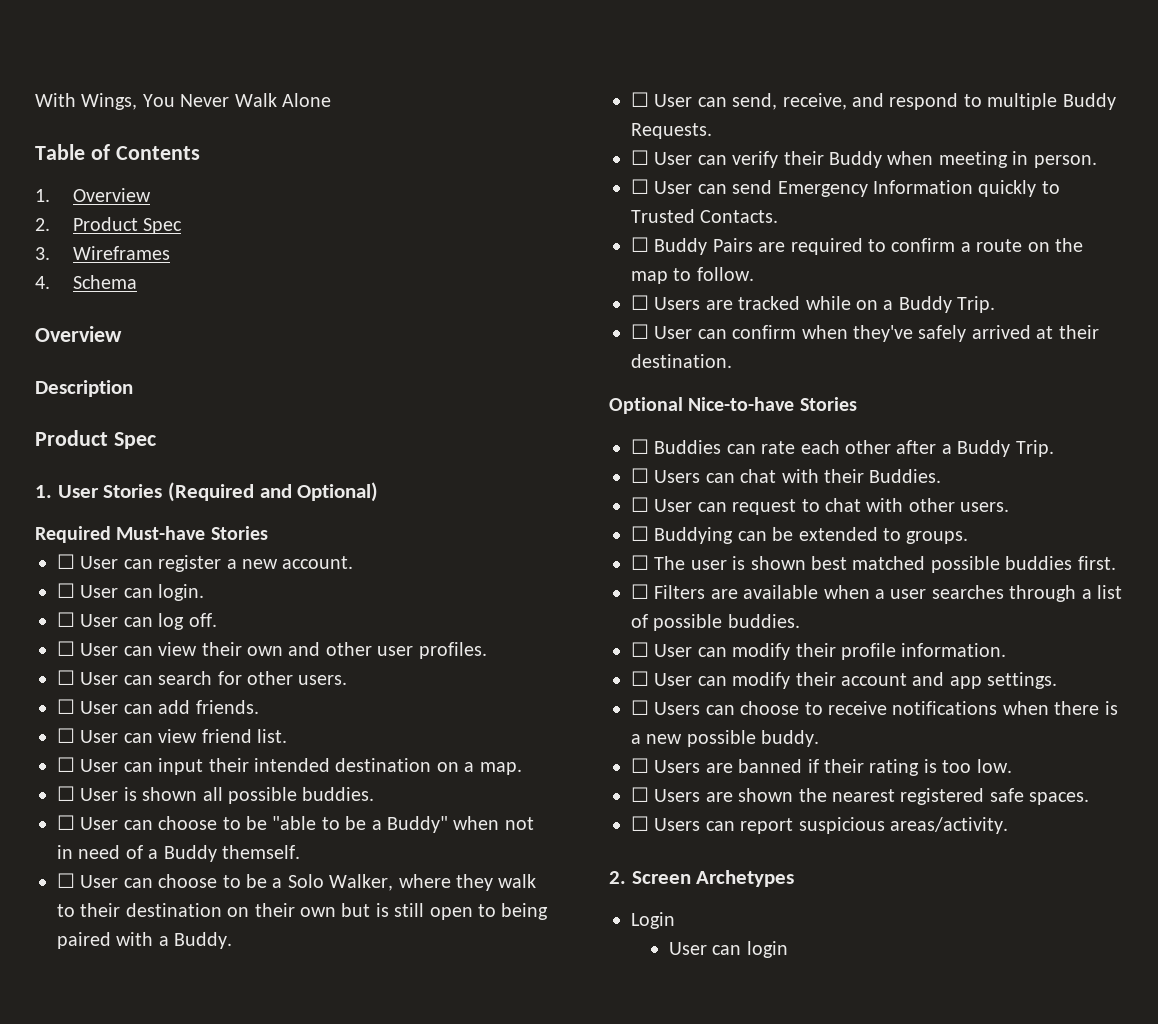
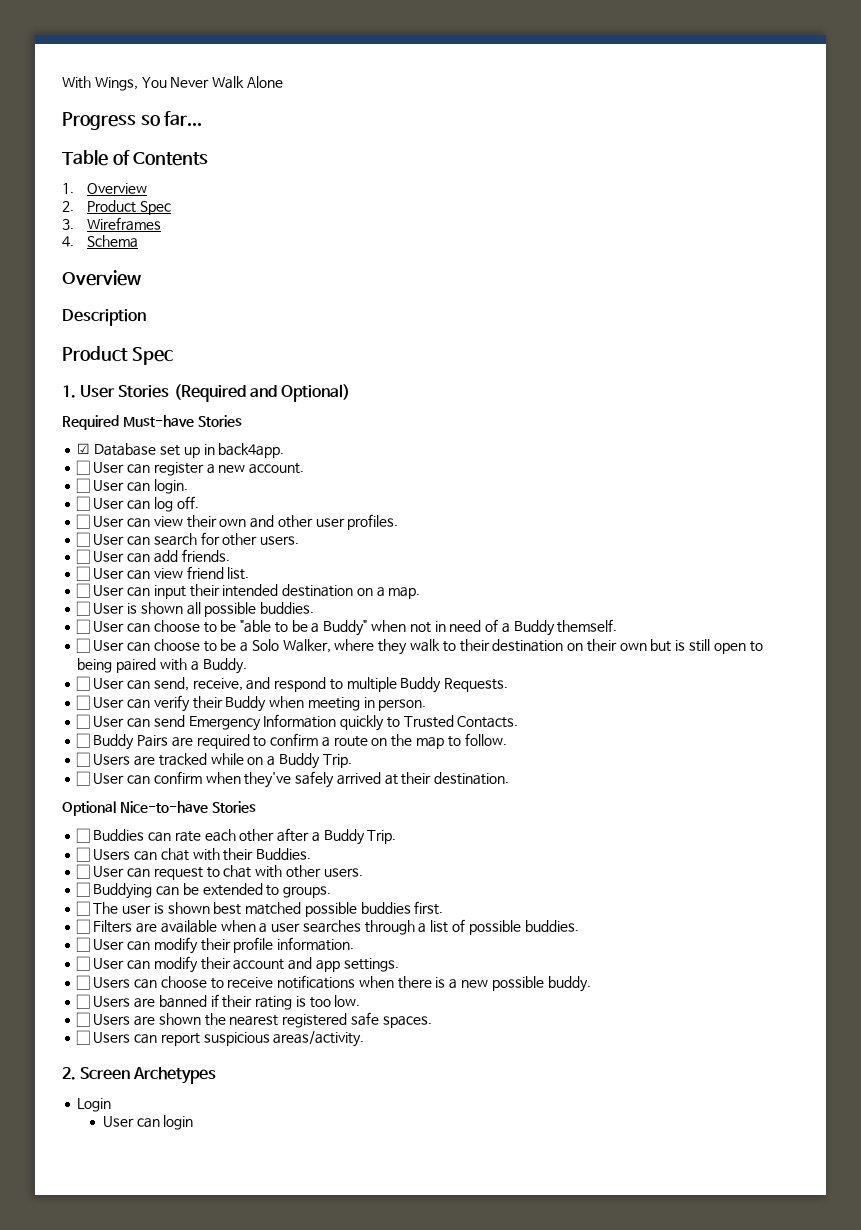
(331, 100) none -> [62,111,203,130] // Progress so far...
(268, 533) none -> [77,443,285,458] // ☑ Database set up in back4app.

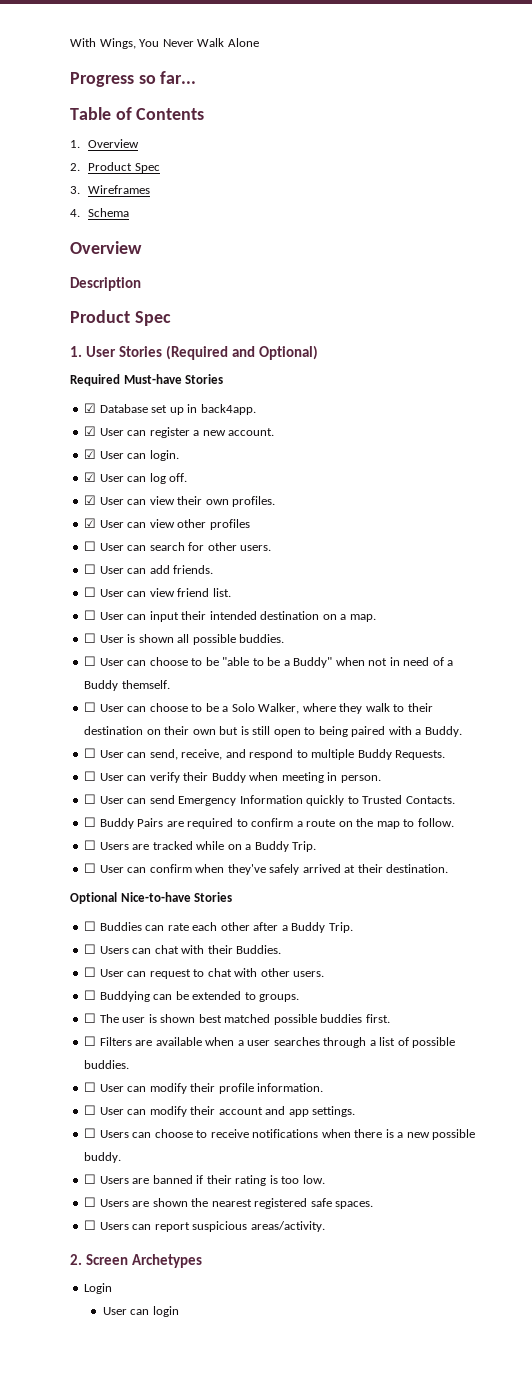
[76,460,91,475] ☐ -> [84,426,97,436] ☑
[76,478,91,493] ☐ -> [84,449,97,459] ☑
[76,496,91,511] ☐ -> [84,472,97,482] ☑
[76,514,91,529] ☐ -> [84,495,97,505] ☑
[250,514,399,530] and other user profiles. -> [232,496,276,507] [84,518,250,530] profiles. // ☑ User can view other profiles

